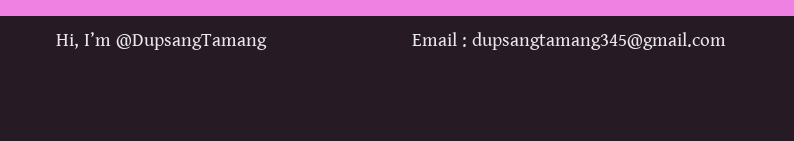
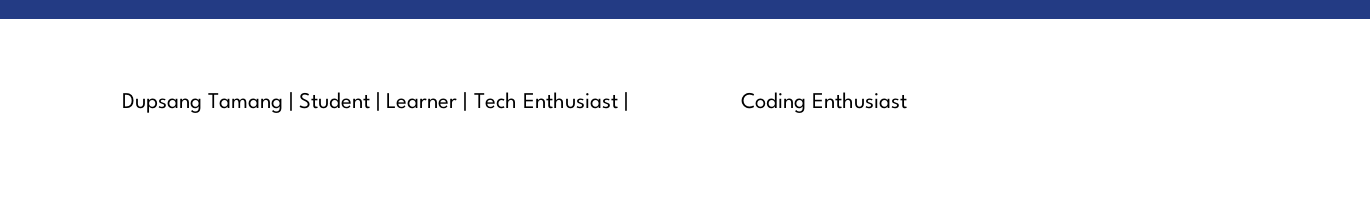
[56,32,267,50] [412,32,726,50] Hi, I’m @DupsangTamang // Email : dupsangtamang345@gmail.com -> [122,92,908,113] Dupsang Tamang | Student | Learner | Tech Enthusiast | Coding Enthusiast

